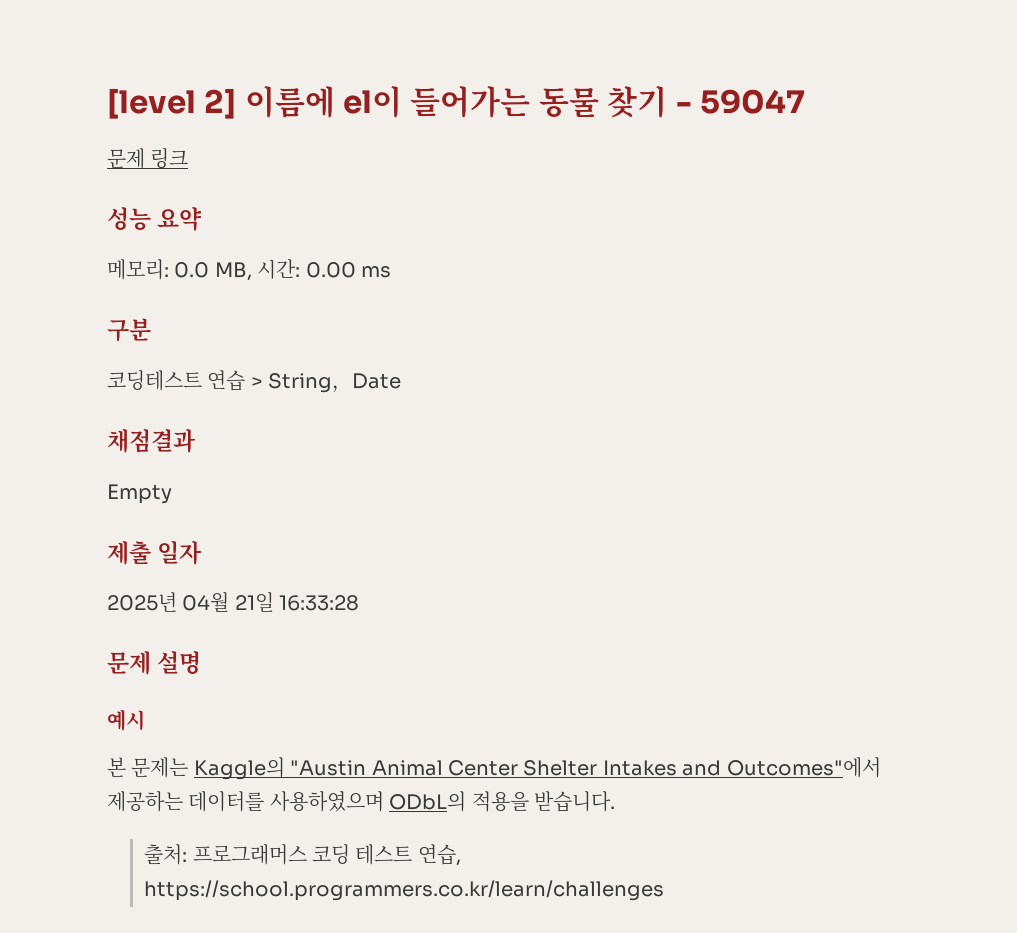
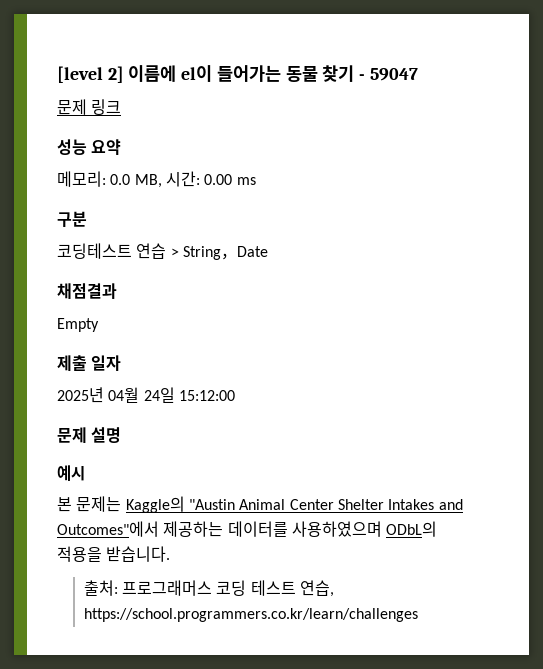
[234,592,360,612] 21일 16:33:28 -> [143,387,235,403] 24일 15:12:00

